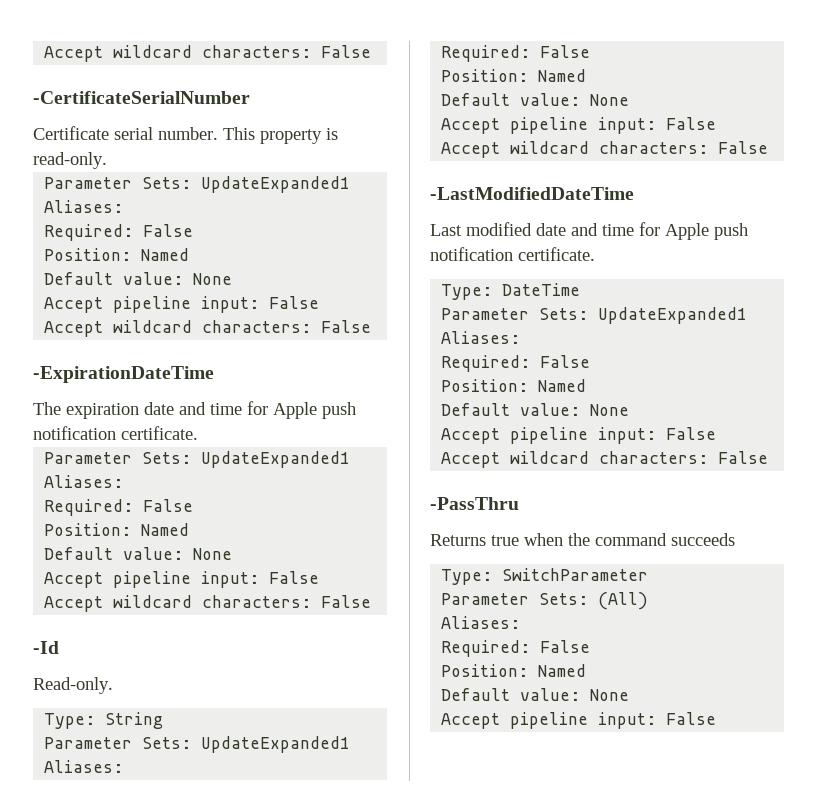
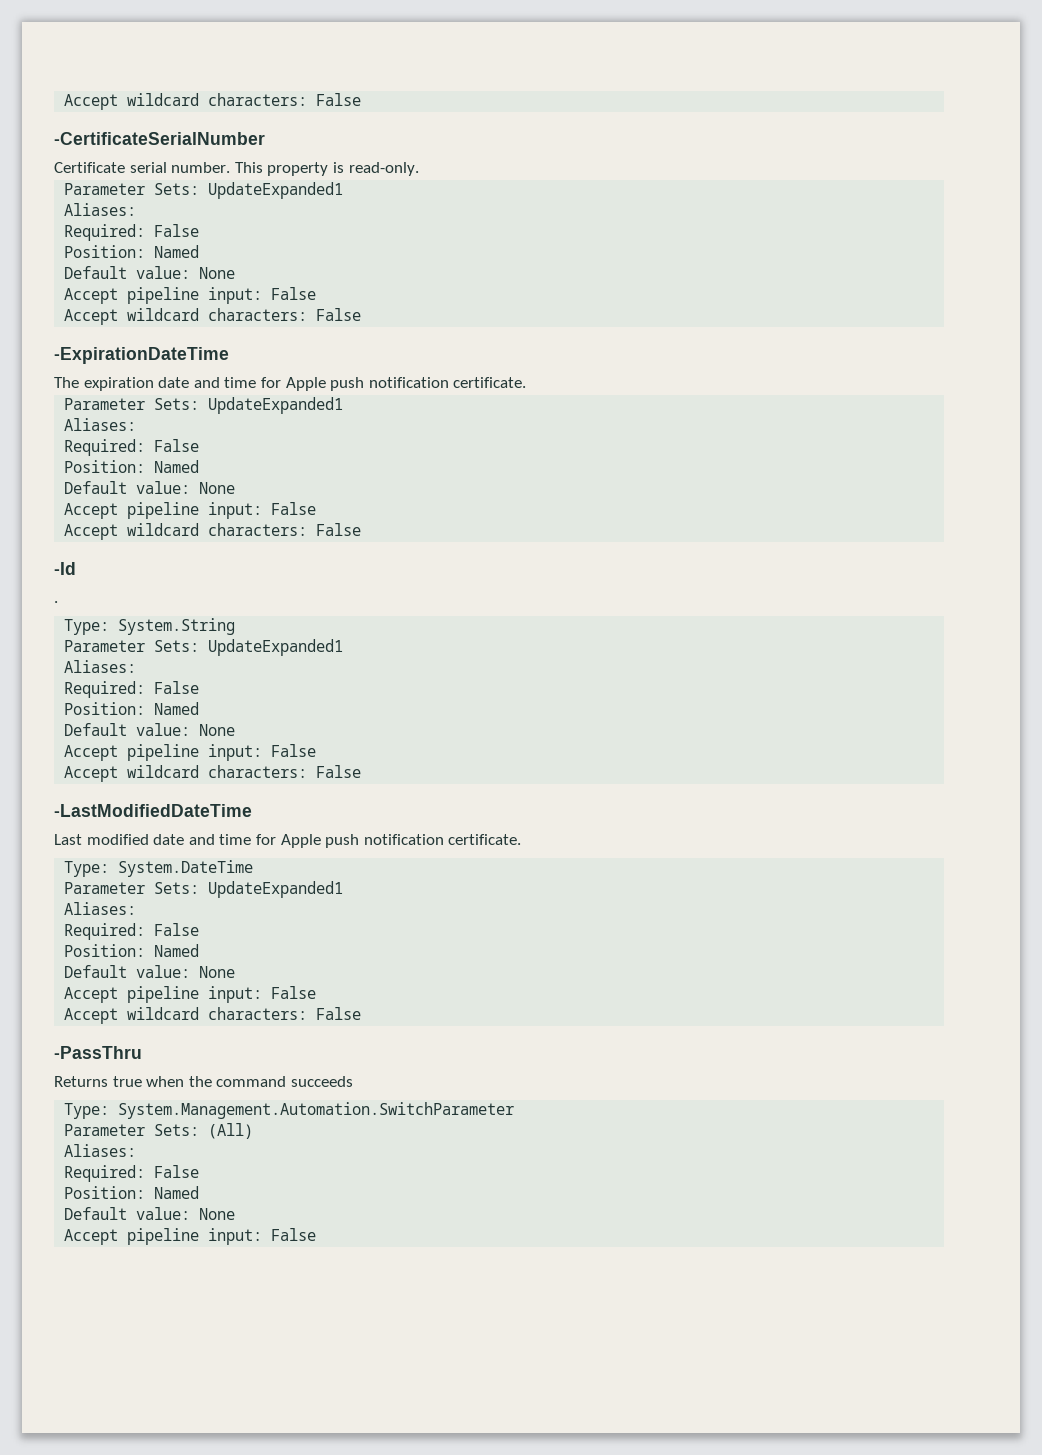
[33,677,113,694] [44,712,164,729] Read-only. // Type: String -> [54,601,58,603] [64,618,236,635] . // Type: System.String
[502,283,581,296] DateTime -> [118,860,254,877] System.DateTime
[502,568,649,581] SwitchParameter -> [118,1102,515,1119] System.Management.Automation.SwitchParameter

